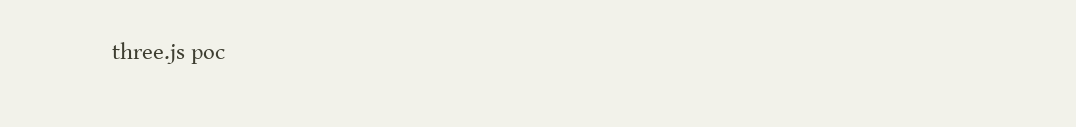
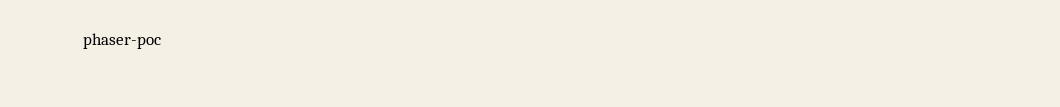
[112,42,226,64] three.js poc -> [83,33,161,49] phaser-poc

